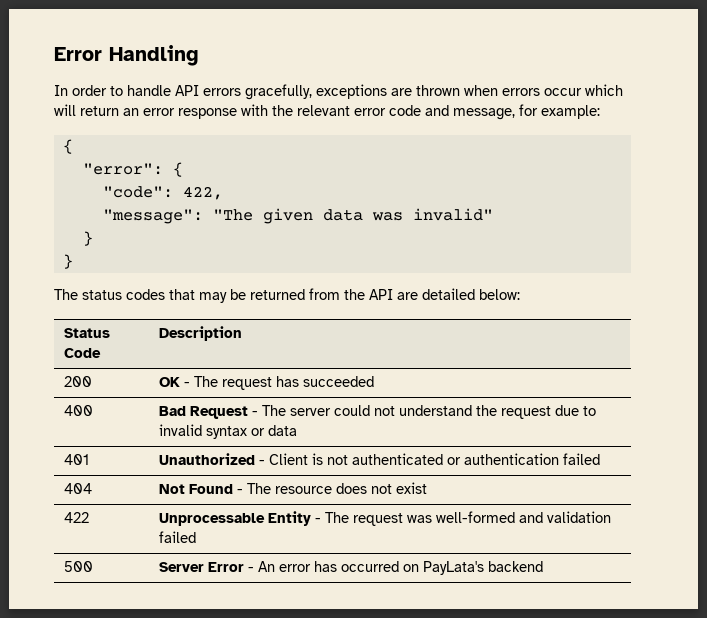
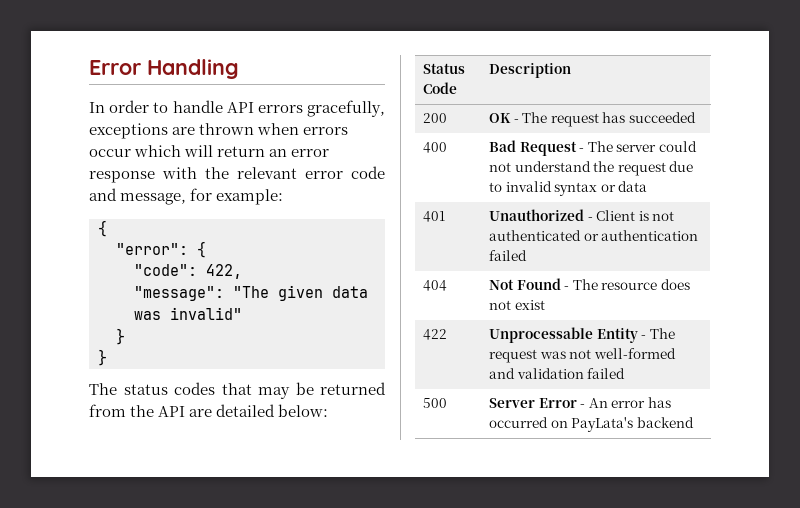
(432, 519) none -> [569,349,592,359] not

